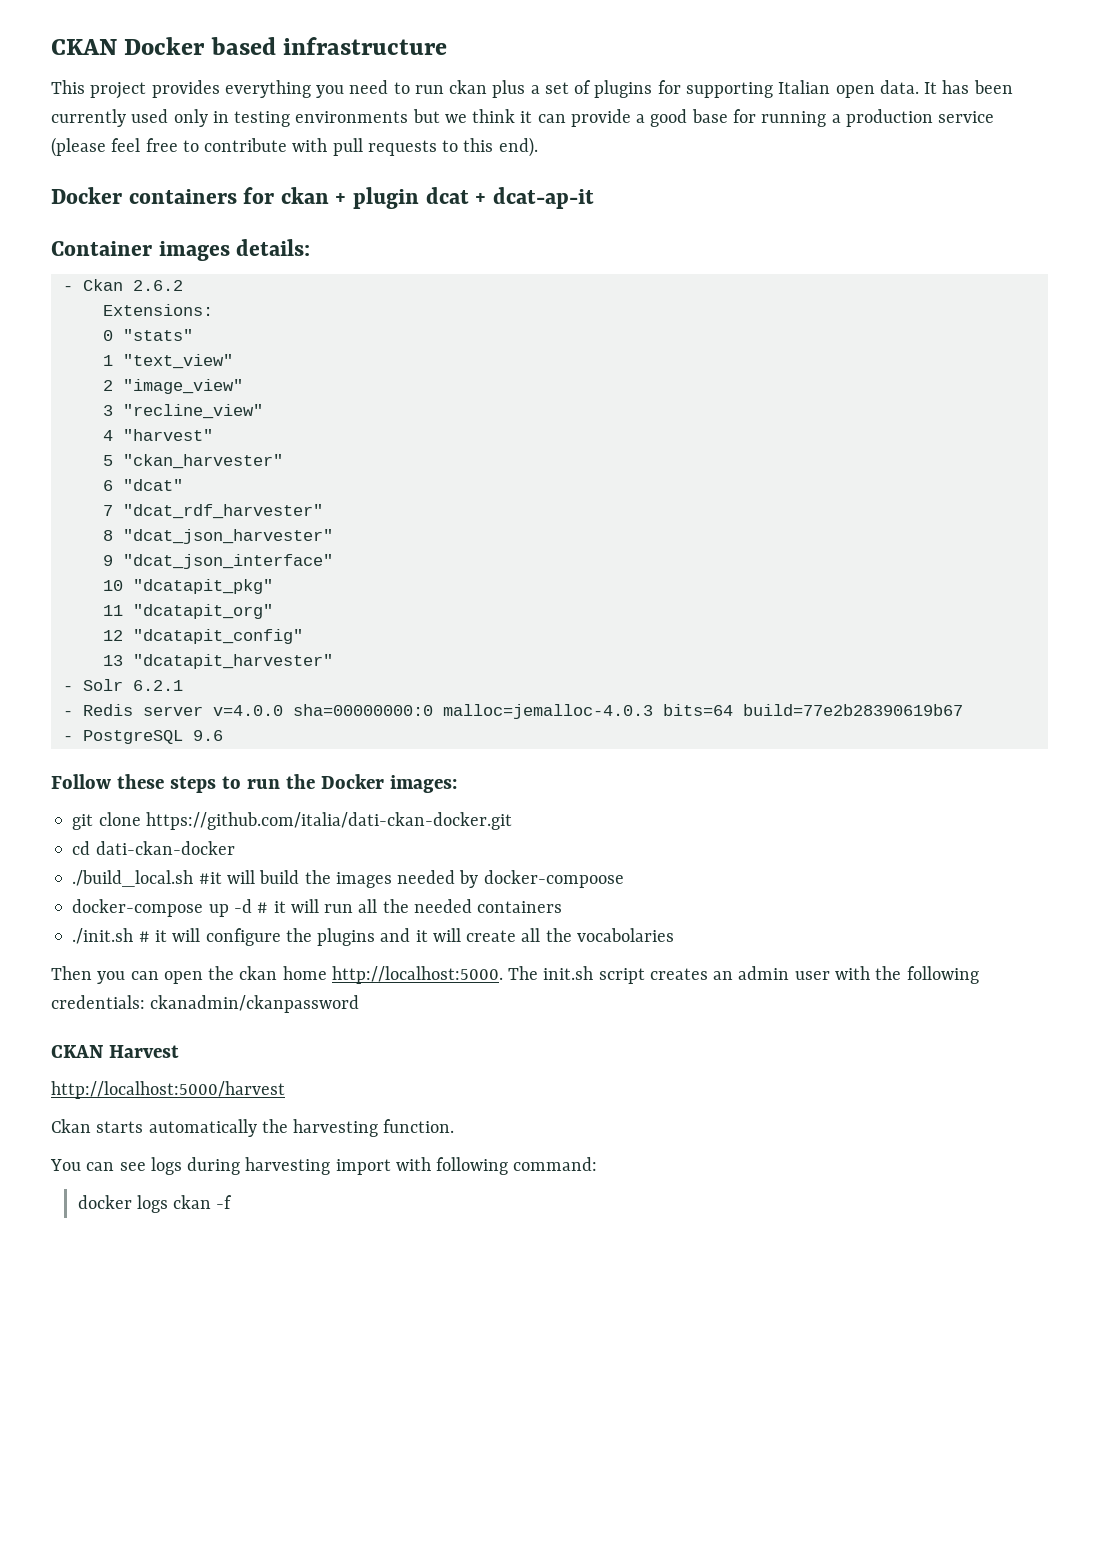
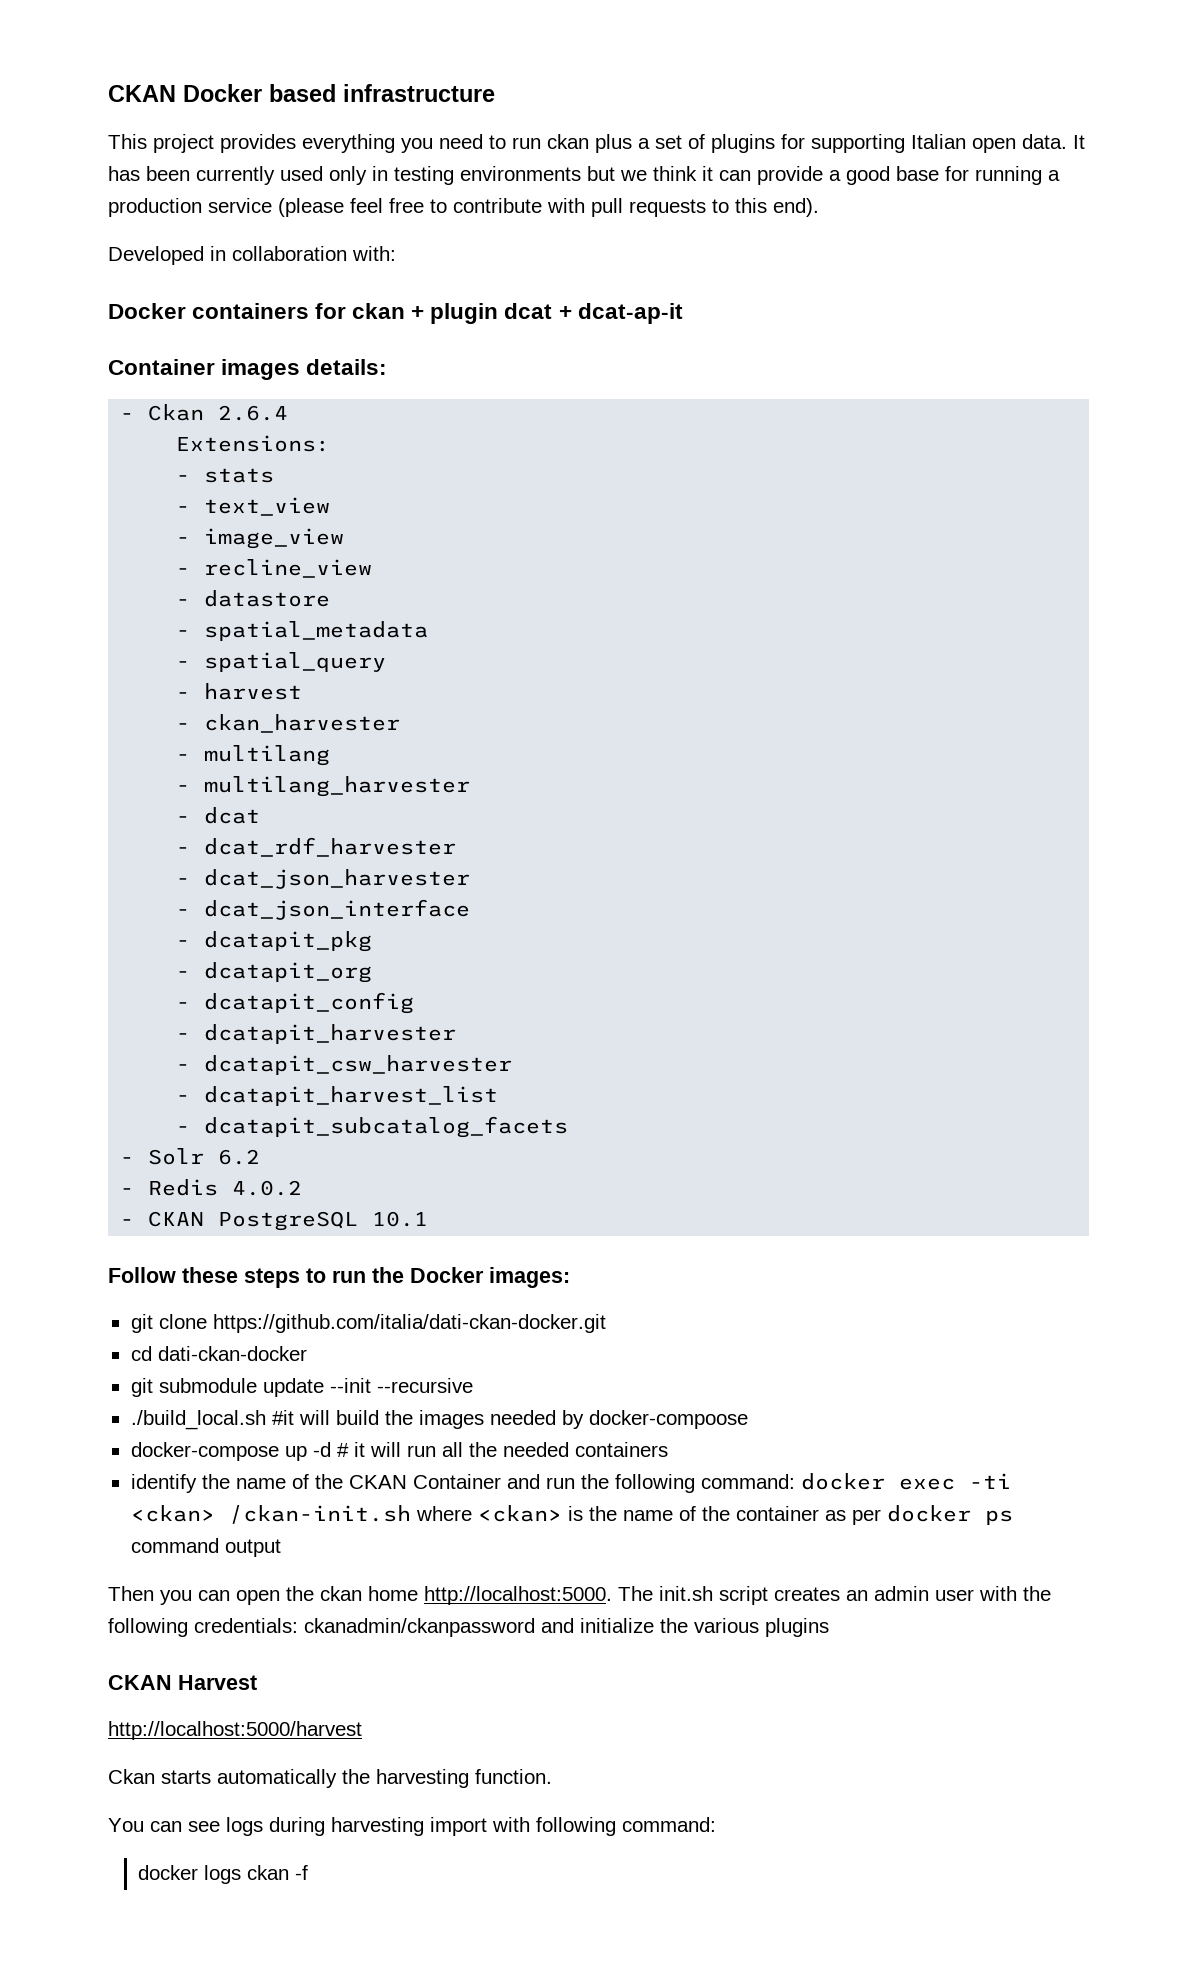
(538, 147) none -> [108,246,396,265] // Developed in collaboration with:
[132,280,183,291] 2.6.2 -> [218,405,289,421] 2.6.4
[102,329,193,341] [102,354,233,369] [102,379,243,394] [102,404,263,419] [102,429,213,441] [102,454,283,469] [102,479,183,491] [102,504,323,519] [102,529,333,544] [102,554,333,569] [102,579,273,594] [102,604,273,619] [102,629,303,644] [102,654,333,669] 0 "stats" // 1 "text_view" // 2 "image_view" // 3 "recline_view" // 4 "harvest" // 5 "ckan_harvester" // 6 "dcat" // 7 "dcat_rdf_harvester" // 8 "dcat_json_harvester" // 9 "dcat_json_interface" // 10 "dcatapit_pkg" // 11 "dcatapit_org" // 12 "dcatapit_config" // 13 "dcatapit_harvester" -> [176,468,275,483] [176,497,331,516] [176,528,345,549] [176,559,373,578] [176,590,331,607] [176,621,429,641] [176,652,387,672] [176,683,303,700] [176,714,401,733] [176,745,331,766] [176,776,471,797] [176,807,261,824] [176,837,457,857] [176,869,471,889] [176,899,471,920] [176,931,373,952] [176,962,373,983] [176,992,415,1014] [176,1024,457,1044] [176,1055,513,1075] [176,1086,499,1106] [176,1116,569,1138] - stats // - text_view // - image_view // - recline_view // - datastore // - spatial_metadata // - spatial_query // - harvest // - ckan_harvester // - multilang // - multilang_harvester // - dcat // - dcat_rdf_harvester // - dcat_json_harvester // - dcat_json_interface // - dcatapit_pkg // - dcatapit_org // - dcatapit_config // - dcatapit_harvester // - dcatapit_csw_harvester // - dcatapit_harvest_list // - dcatapit_subcatalog_facets
[132,680,183,691] 6.2.1 -> [218,1149,261,1165] 6.2
[142,704,963,719] [62,730,223,744] server v=4.0.0 sha=00000000:0 malloc=jemalloc-4.0.3 bits=64 build=77e2b28390619b67 // - PostgreSQL 9.6 -> [232,1180,303,1196] [120,1211,429,1231] 4.0.2 // - CKAN PostgreSQL 10.1
(235, 848) none -> [130,1378,473,1397] // git submodule update --init --recursive
[72,928,674,946] ./init.sh # it will configure the plugins and it will create all the vocabolaries -> [130,1473,1011,1493] [130,1505,1013,1525] [130,1538,281,1557] identify the name of the CKAN Container and run the following command: docker exec -ti <ckan> /ckan-init.sh where <ckan> is the name of the container as per docker ps command output
(360, 1004) none -> [541,1618,829,1637] and initialize the various plugins

